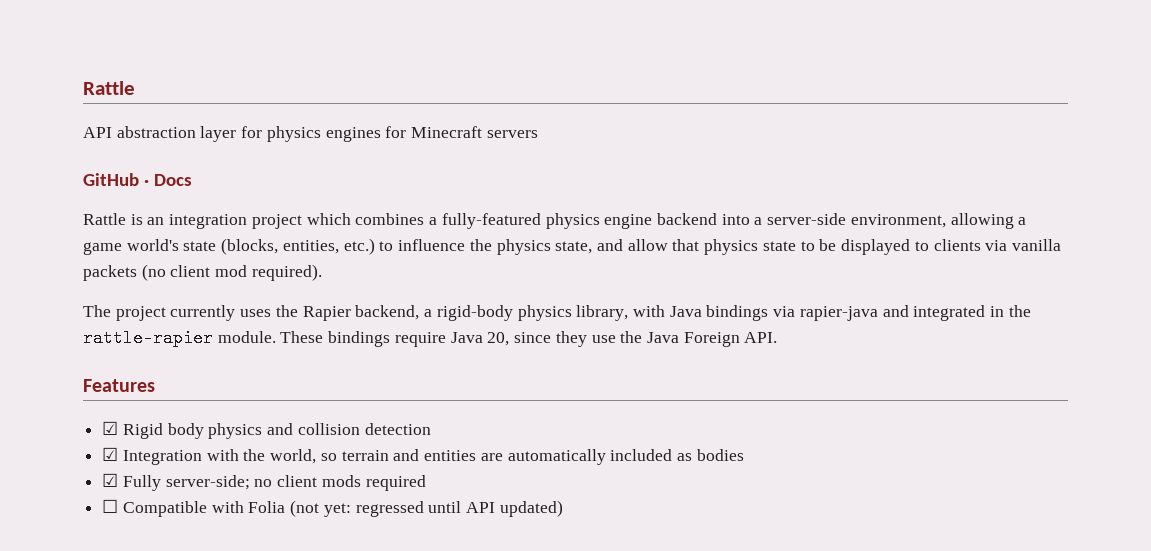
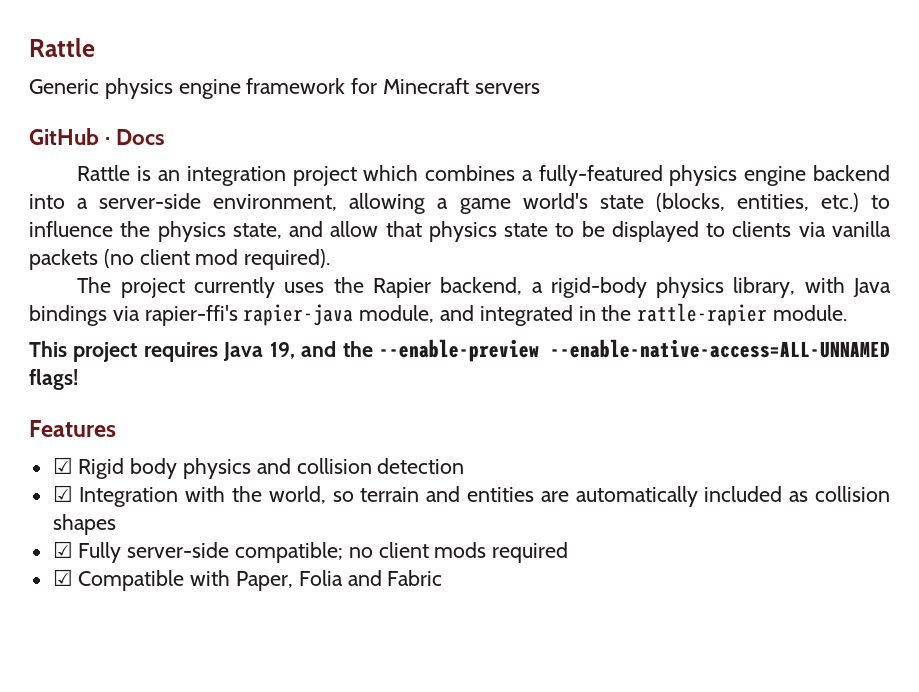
[83,126,381,142] API abstraction layer for physics engines -> [29,78,346,99] Generic physics engine framework
[799,306,878,321] rapier-java -> [144,304,435,326] rapier-ffi's rapier-java module,
[280,331,778,347] These bindings require Java 20, since they use the Java Foreign API. -> [29,339,890,362] [29,369,78,390] // This project requires Java 19, and the --enable-preview --enable-native-access=ALL-UNNAMED flags!
[696,449,744,461] bodies -> [815,486,891,502] [52,514,116,535] collision shapes
[165,475,250,490] server-side; -> [127,542,344,563] server-side compatible;
[102,499,119,513] ☐ -> [52,569,73,586] ☑
[248,500,563,517] Folia (not yet: regressed until API updated) -> [236,570,443,591] Paper, Folia and Fabric

